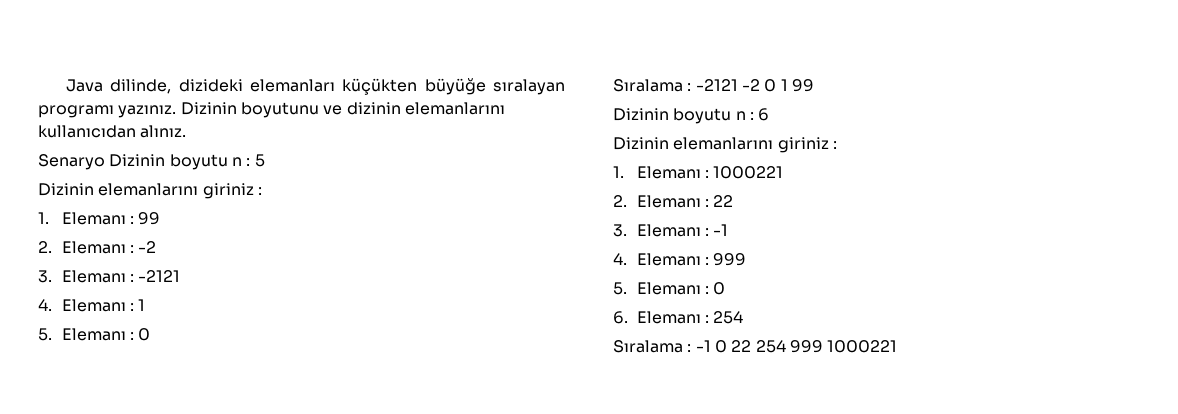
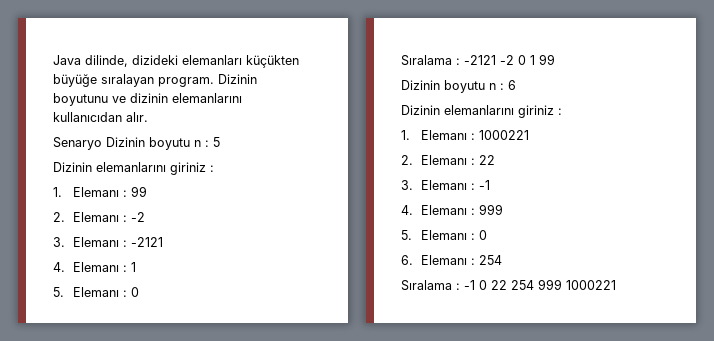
[38,105,177,118] programı yazınız. -> [158,77,214,87] program.
[140,125,187,138] alınız. -> [126,112,148,122] alır.

